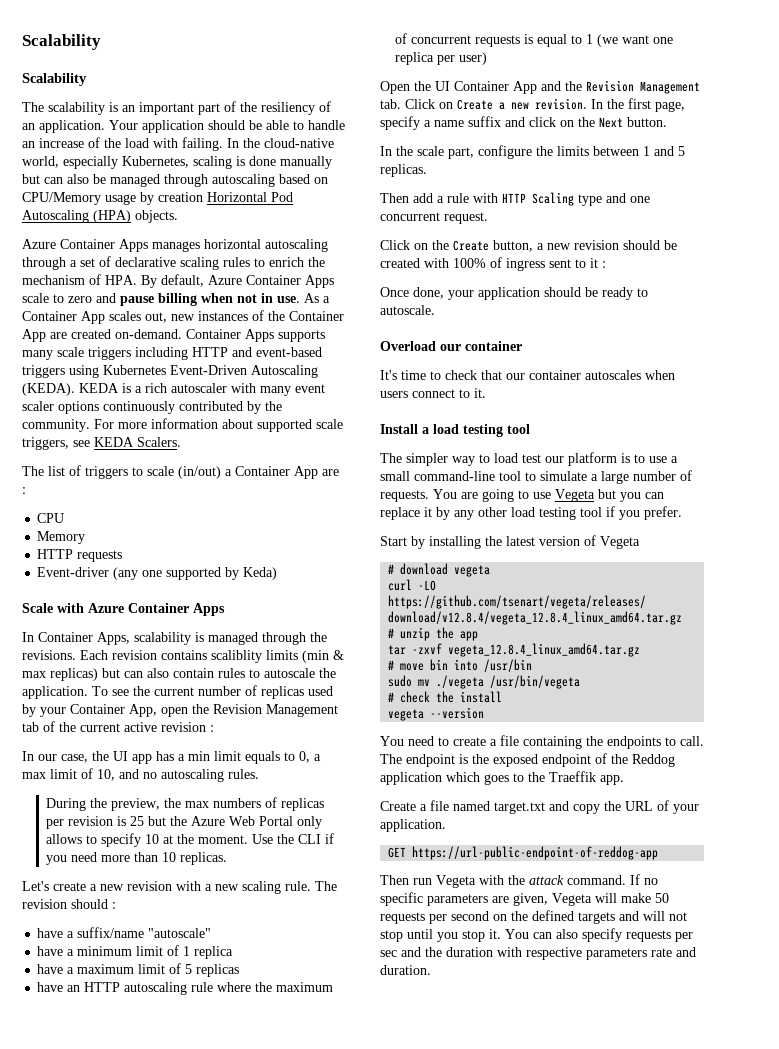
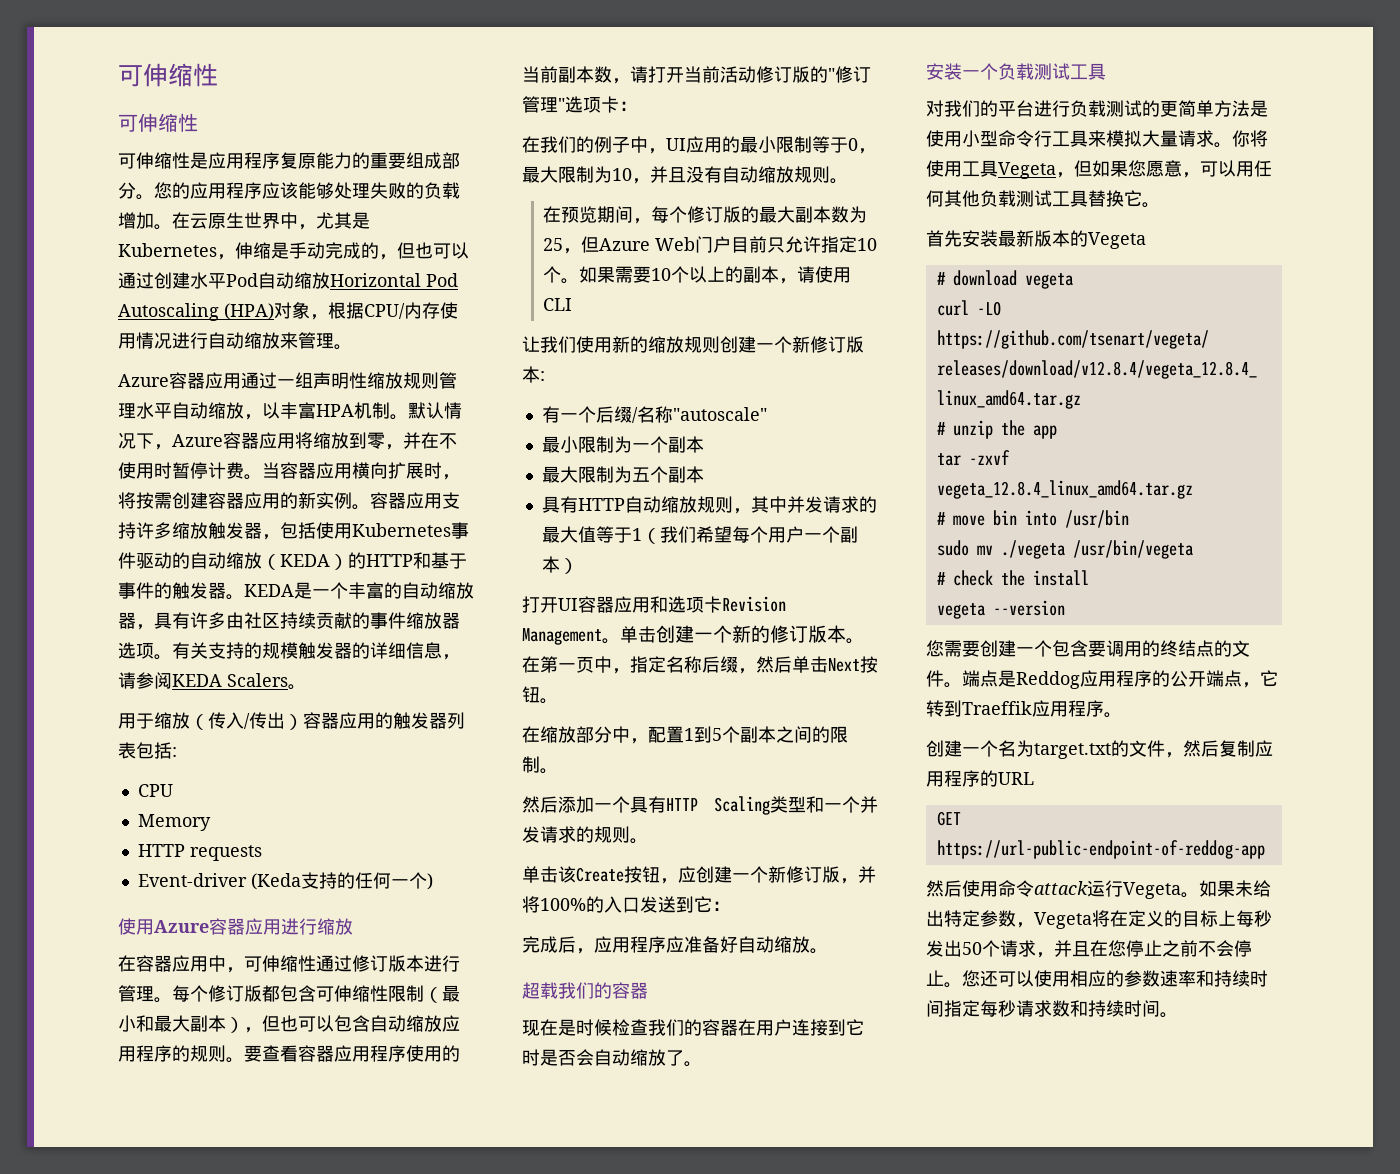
[22,34,101,50] [22,73,87,86] [22,101,331,115] [22,120,345,133] [22,137,334,151] [22,156,332,169] [22,174,328,187] [22,192,293,205] [22,210,178,223] [22,239,328,252] [22,256,325,270] [22,274,334,288] [22,293,330,306] [22,310,344,324] [22,329,325,342] [22,347,322,360] [22,365,318,378] [22,383,325,396] [22,401,282,414] [22,418,343,432] [22,437,181,450] [22,465,339,479] Scalability // Scalability // The scalability is an important part of the resiliency of an application. Your application should be able to handle an increase of the load with failing. In the cloud-native world, especially Kubernetes, scaling is done manually but can also be managed through autoscaling based on CPU/Memory usage by creation Horizontal Pod Autoscaling (HPA) objects. // Azure Container Apps manages horizontal autoscaling through a set of declarative scaling rules to enrich the mechanism of HPA. By default, Azure Container Apps scale to zero and pause billing when not in use. As a Container App scales out, new instances of the Container App are created on-demand. Container Apps supports many scale triggers including HTTP and event-based triggers using Kubernetes Event-Driven Autoscaling (KEDA). KEDA is a rich autoscaler with many event scaler options continuously contributed by the community. For more information about supported scale triggers, see KEDA Scalers. // The list of triggers to scale (in/out) a Container App are -> [118,63,218,87] [118,113,198,132] [118,152,460,169] [118,182,460,200] [118,212,370,230] [118,242,469,260] [118,272,458,289] [118,302,458,321] [118,332,352,350] [118,372,457,389] [118,402,462,420] [118,432,457,450] [118,462,460,480] [118,492,460,510] [118,522,469,540] [118,552,467,570] [118,582,474,600] [118,612,460,630] [118,642,460,660] [118,672,306,690] [118,712,465,730] [118,742,172,759] 可伸缩性 // 可伸缩性 // 可伸缩性是应用程序复原能力的重要组成部分。您的应用程序应该能够处理失败的负载增加。在云原生世界中，尤其是Kubernetes，伸缩是手动完成的，但也可以通过创建水平Pod自动缩放Horizontal Pod Autoscaling (HPA)对象，根据CPU/内存使用情况进行自动缩放来管理。 // Azure容器应用通过一组声明性缩放规则管理水平自动缩放，以丰富HPA机制。默认情况下，Azure容器应用将缩放到零，并在不使用时暂停计费。当容器应用横向扩展时，将按需创建容器应用的新实例。容器应用支持许多缩放触发器，包括使用Kubernetes事件驱动的自动缩放（KEDA）的HTTP和基于事件的触发器。KEDA是一个丰富的自动缩放器，具有许多由社区持续贡献的事件缩放器选项。有关支持的规模触发器的详细信息，请参阅KEDA Scalers。 // 用于缩放（传入/传出）容器应用的触发器列表包括
[113,567,278,580] [22,603,225,616] [22,632,327,645] [22,650,344,663] [22,668,336,681] [22,685,333,699] [22,704,338,717] [22,721,214,732] [22,751,321,764] [22,768,259,782] [46,797,325,811] [46,816,323,829] [46,833,335,847] [46,852,228,865] [22,881,337,894] [22,899,116,909] [37,927,212,938] [37,945,234,959] [37,963,240,977] [37,982,334,995] [395,33,674,47] [395,52,488,65] [380,80,700,94] [380,98,685,112] [380,116,667,130] [380,145,685,159] [380,164,427,177] [380,192,650,206] [380,212,488,224] [380,240,677,252] [380,257,606,271] [380,287,648,300] [380,305,435,315] [380,341,522,351] [380,370,675,380] [380,388,486,398] [380,424,530,437] [380,452,678,466] [380,470,692,484] [380,489,664,502] [380,506,682,520] [380,535,596,549] (any one supported by Keda) // Scale with Azure Container Apps // In Container Apps, scalability is managed through the revisions. Each revision contains scaliblity limits (min & max replicas) but can also contain rules to autoscale the application. To see the current number of replicas used by your Container App, open the Revision Management tab of the current active revision : // In our case, the UI app has a min limit equals to 0, a max limit of 10, and no autoscaling rules. // During the preview, the max numbers of replicas per revision is 25 but the Azure Web Portal only allows to specify 10 at the moment. Use the CLI if you need more than 10 replicas. // Let's create a new revision with a new scaling rule. The revision should : // have a suffix/name "autoscale" // have a minimum limit of 1 replica // have a maximum limit of 5 replicas // have an HTTP autoscaling rule where the maximum of concurrent requests is equal to 1 (we want one replica per user) // Open the UI Container App and the Revision Management tab. Click on Create a new revision. In the first page, specify a name suffix and click on the Next button. // In the scale part, configure the limits between 1 and 5 replicas. // Then add a rule with HTTP Scaling type and one concurrent request. // Click on the Create button, a new revision should be created with 100% of ingress sent to it : // Once done, your application should be ready to autoscale. // Overload our container // It's time to check that our container autoscales when users connect to it. // Install a load testing tool // The simpler way to load test our platform is to use a small command-line tool to simulate a large number of requests. You are going to use Vegeta but you can replace it by any other load testing tool if you prefer. // Start by installing the latest version of -> [250,872,433,890] [118,918,353,935] [118,955,460,973] [118,985,460,1003] [118,1015,460,1033] [118,1045,460,1063] [522,66,871,84] [522,96,637,113] [522,136,876,154] [522,166,848,184] [543,206,868,224] [543,236,878,254] [543,266,852,284] [543,298,573,311] [522,336,864,353] [522,366,545,383] [541,406,767,423] [541,436,704,453] [541,466,704,483] [541,496,877,514] [541,526,858,544] [541,556,578,574] [522,596,786,613] [522,625,864,645] [522,656,878,674] [522,686,558,704] [522,726,848,744] [522,756,558,774] [522,796,878,815] [522,826,648,844] [522,866,876,884] [522,896,730,913] [522,936,828,954] [522,982,648,999] [522,1019,864,1036] [522,1049,702,1067] [926,63,1106,80] [926,100,1268,117] [926,130,1268,148] [926,160,1272,179] [926,190,1160,208] [926,230,1088,247] (Keda支持的任何一个) // 使用Azure容器应用进行缩放 // 在容器应用中，可伸缩性通过修订版本进行管理。每个修订版都包含可伸缩性限制（最小和最大副本），但也可以包含自动缩放应用程序的规则。要查看容器应用程序使用的当前副本数，请打开当前活动修订版的"修订管理"选项卡： // 在我们的例子中，UI应用的最小限制等于0，最大限制为10，并且没有自动缩放规则。 // 在预览期间，每个修订版的最大副本数为25，但Azure Web门户目前只允许指定10个。如果需要10个以上的副本，请使用CLI // 让我们使用新的缩放规则创建一个新修订版本: // 有一个后缀/名称"autoscale" // 最小限制为一个副本 // 最大限制为五个副本 // 具有HTTP自动缩放规则，其中并发请求的最大值等于1（我们希望每个用户一个副本） // 打开UI容器应用和选项卡Revision Management。单击创建一个新的修订版本。在第一页中，指定名称后缀，然后单击Next按钮。 // 在缩放部分中，配置1到5个副本之间的限制。 // 然后添加一个具有HTTP Scaling类型和一个并发请求的规则。 // 单击该Create按钮，应创建一个新修订版，并将100%的入口发送到它： // 完成后，应用程序应准备好自动缩放。 // 超载我们的容器 // 现在是时候检查我们的容器在用户连接到它时是否会自动缩放了。 // 安装一个负载测试工具 // 对我们的平台进行负载测试的更简单方法是使用小型命令行工具来模拟大量请求。你将使用工具Vegeta，但如果您愿意，可以用任何其他负载测试工具替换它。 // 首先安装最新版本的
[380,735,704,749] [380,753,675,767] [380,771,624,785] [380,800,699,814] [380,819,446,832] [388,846,659,860] [380,874,658,888] [380,892,669,906] [380,910,687,924] [380,928,693,942] [380,947,696,960] [380,965,431,975] You need to create a file containing the endpoints to call. The endpoint is the exposed endpoint of the Reddog application which goes to the Traeffik app. // Create a file named target.txt and copy the URL of your application. // GET https://url-public-endpoint-of-reddog-app // Then run Vegeta with the attack command. If no specific parameters are given, Vegeta will make 50 requests per second on the defined targets and will not stop until you stop it. You can also specify requests per sec and the duration with respective parameters rate and duration. -> [926,640,1250,657] [926,670,1278,689] [926,700,1122,718] [926,740,1273,759] [926,770,1034,787] [936,811,961,826] [936,840,1265,859] [926,880,1271,899] [926,910,1272,929] [926,940,1252,958] [926,970,1268,988] [926,1000,1178,1018] 您需要创建一个包含要调用的终结点的文件。端点是Reddog应用程序的公开端点，它转到Traeffik应用程序。 // 创建一个名为target.txt的文件，然后复制应用程序的URL // GET https://url-public-endpoint-of-reddog-app // 然后使用命令attack运行Vegeta。如果未给出特定参数，Vegeta将在定义的目标上每秒发出50个请求，并且在您停止之前不会停止。您还可以使用相应的参数速率和持续时间指定每秒请求数和持续时间。

